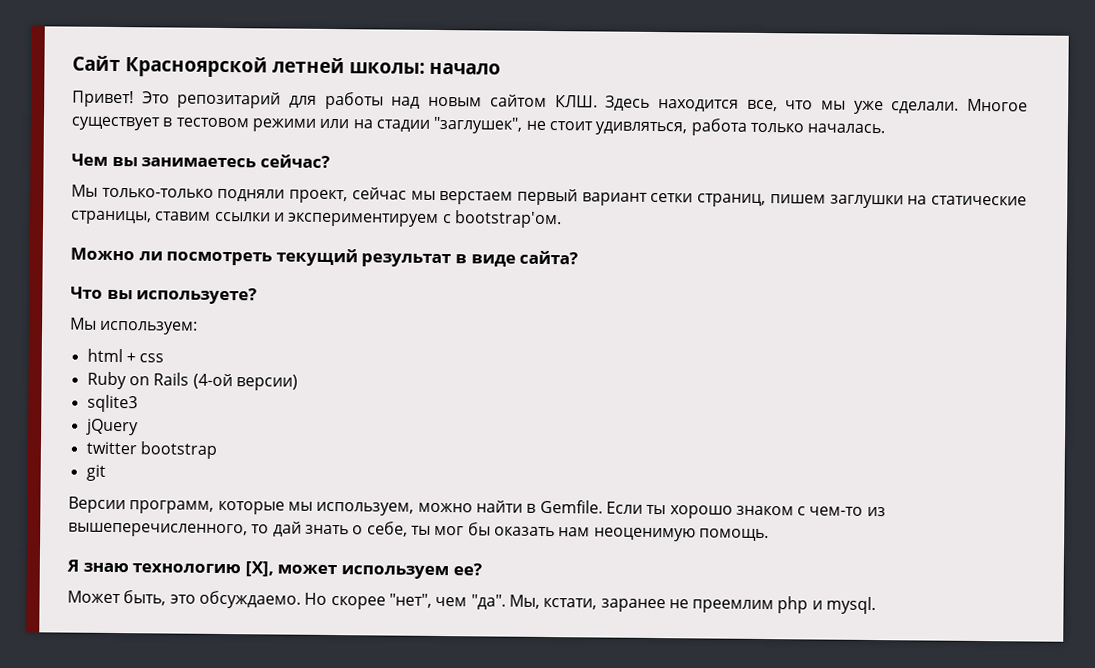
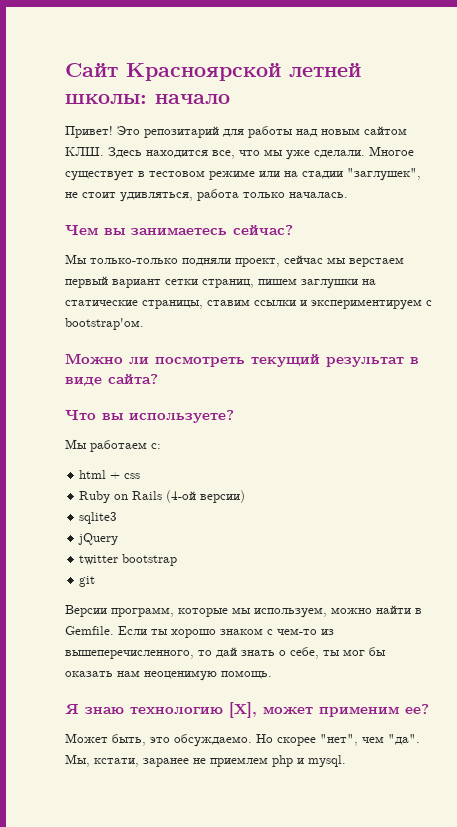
[251,118,316,132] режими -> [209,170,255,180] режиме
[99,320,199,335] используем: -> [90,440,161,452] работаем с:
[340,565,449,580] используем -> [319,706,399,717] применим
[692,599,775,614] преемлим -> [210,757,268,767] приемлем

